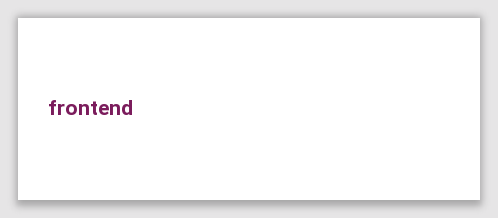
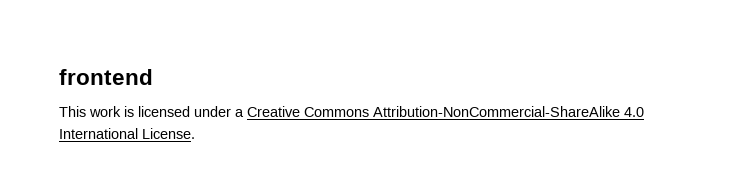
(133, 107) none -> [59,106,644,117] [59,128,195,139] // This work is licensed under a Creative Commons Attribution-NonCommercial-ShareAlike 4.0 International License.

